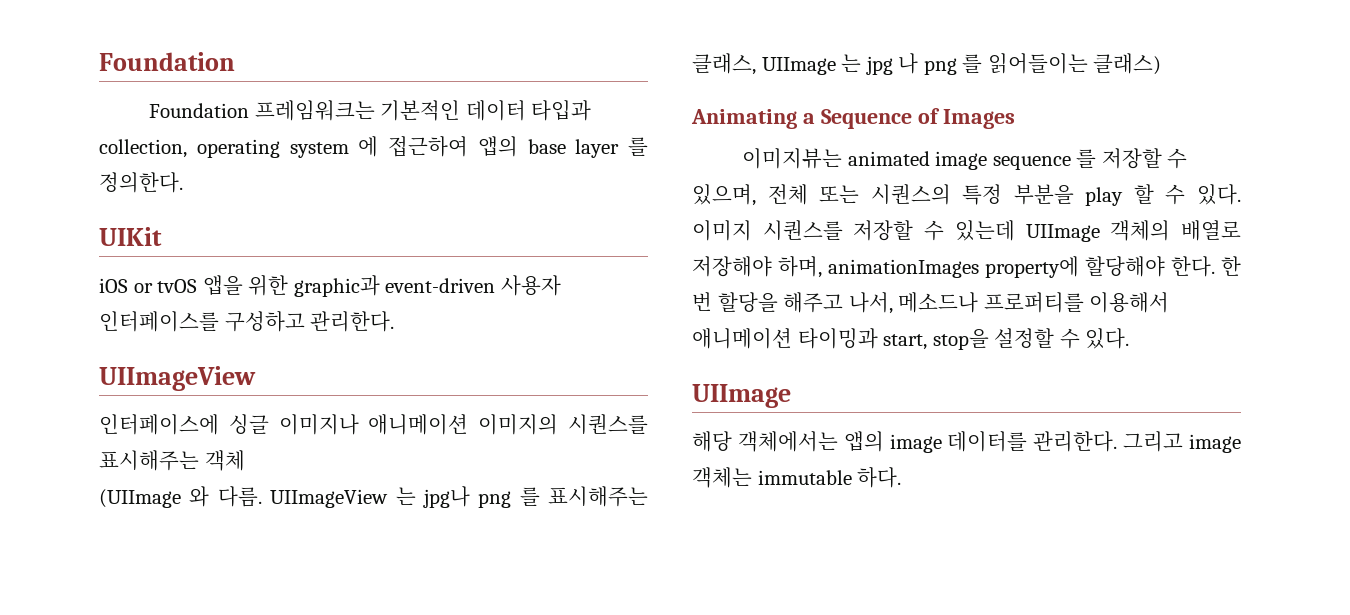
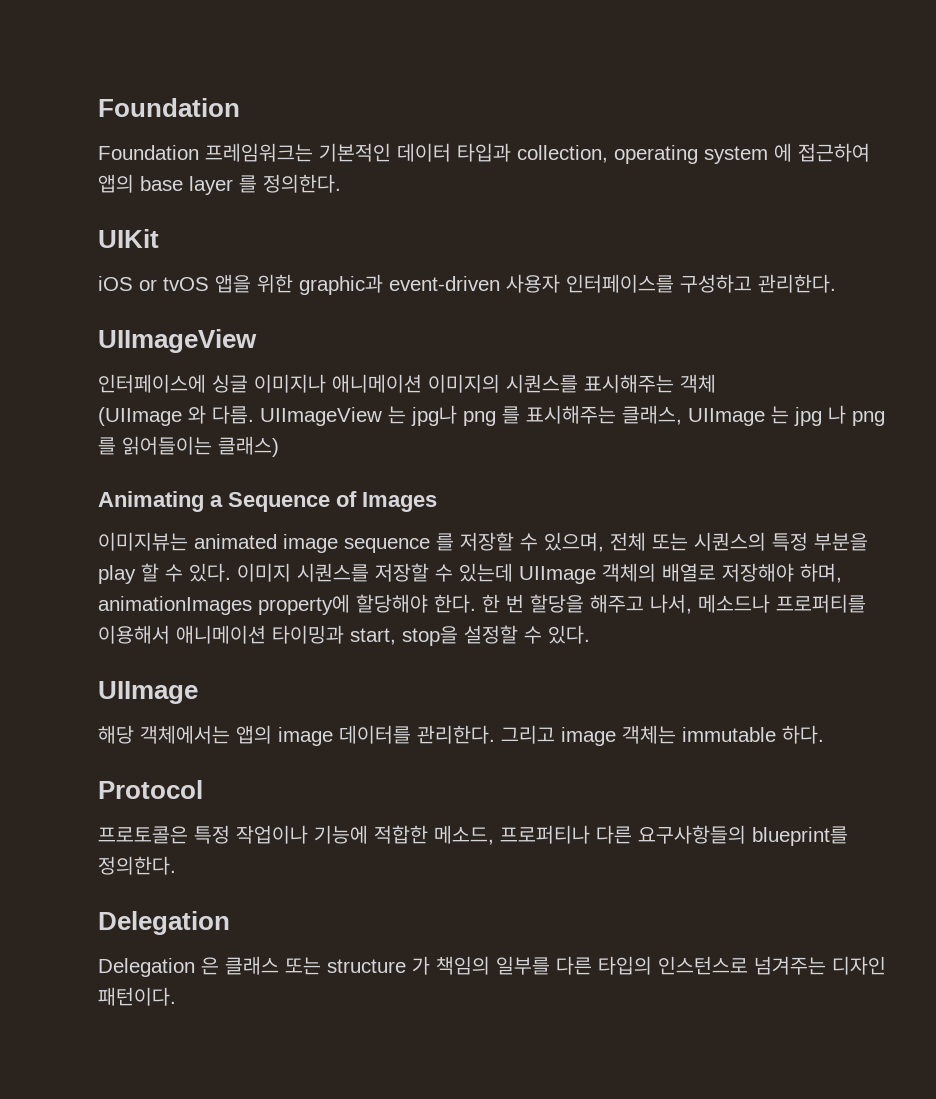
(902, 477) none -> [98,780,203,799] [98,825,848,846] [98,856,176,875] [98,911,230,935] [98,956,886,977] [98,987,176,1006] // Protocol // 프로토콜은 특정 작업이나 기능에 적합한 메소드, 프로퍼티나 다른 요구사항들의 blueprint를 정의한다. // Delegation // Delegation 은 클래스 또는 structure 가 책임의 일부를 다른 타입의 인스턴스로 넘겨주는 디자인 패턴이다.

